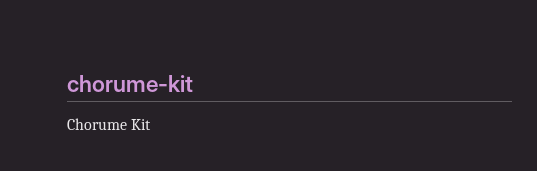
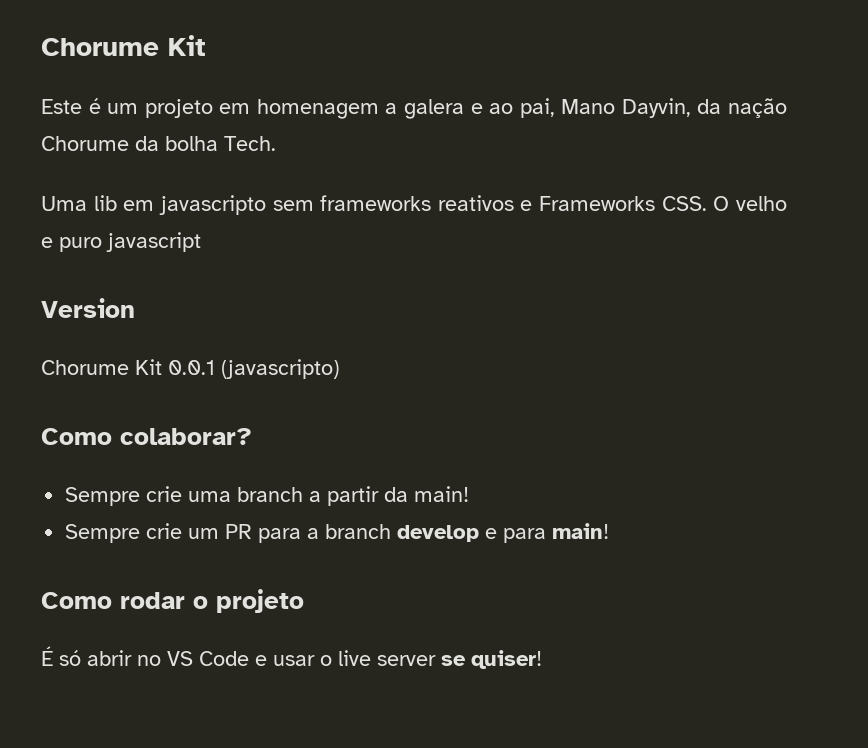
[67,75,193,92] [67,118,152,130] chorume-kit // Chorume Kit -> [41,35,206,56] [41,98,787,119] [41,136,276,151] [41,195,787,215] [41,232,201,252] [41,298,135,318] [41,359,340,379] [41,428,252,445] [65,486,470,506] [65,523,610,543] [41,589,304,613] [41,646,542,669] Chorume Kit // Este é um projeto em homenagem a galera e ao pai, Mano Dayvin, da nação Chorume da bolha Tech. // Uma lib em javascripto sem frameworks reativos e Frameworks CSS. O velho e puro javascript // Version // Chorume Kit 0.0.1 (javascripto) // Como colaborar? // Sempre crie uma branch a partir da main! // Sempre crie um PR para a branch develop e para main! // Como rodar o projeto // É só abrir no VS Code e usar o live server se quiser!

